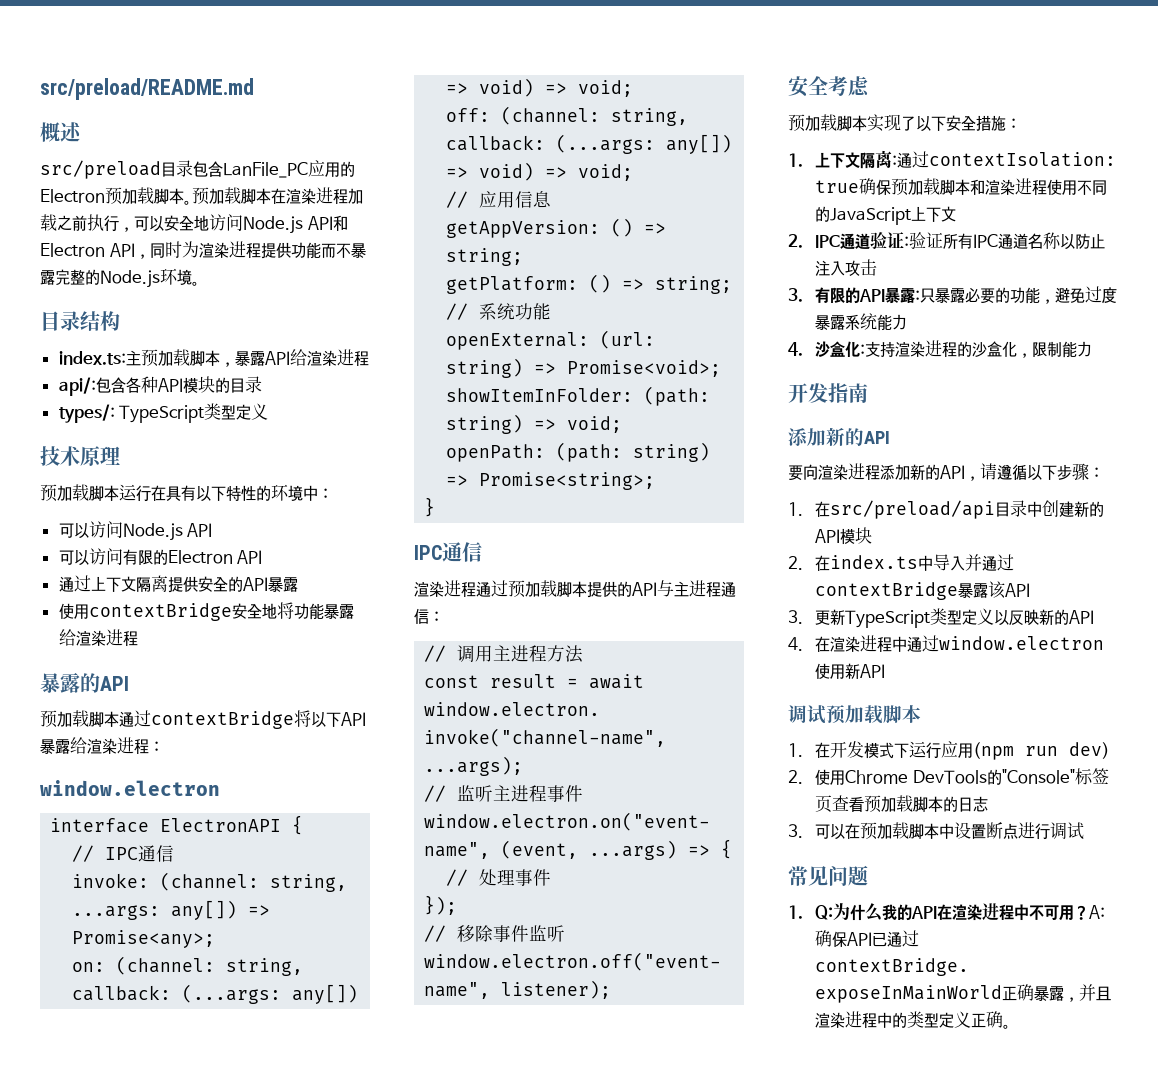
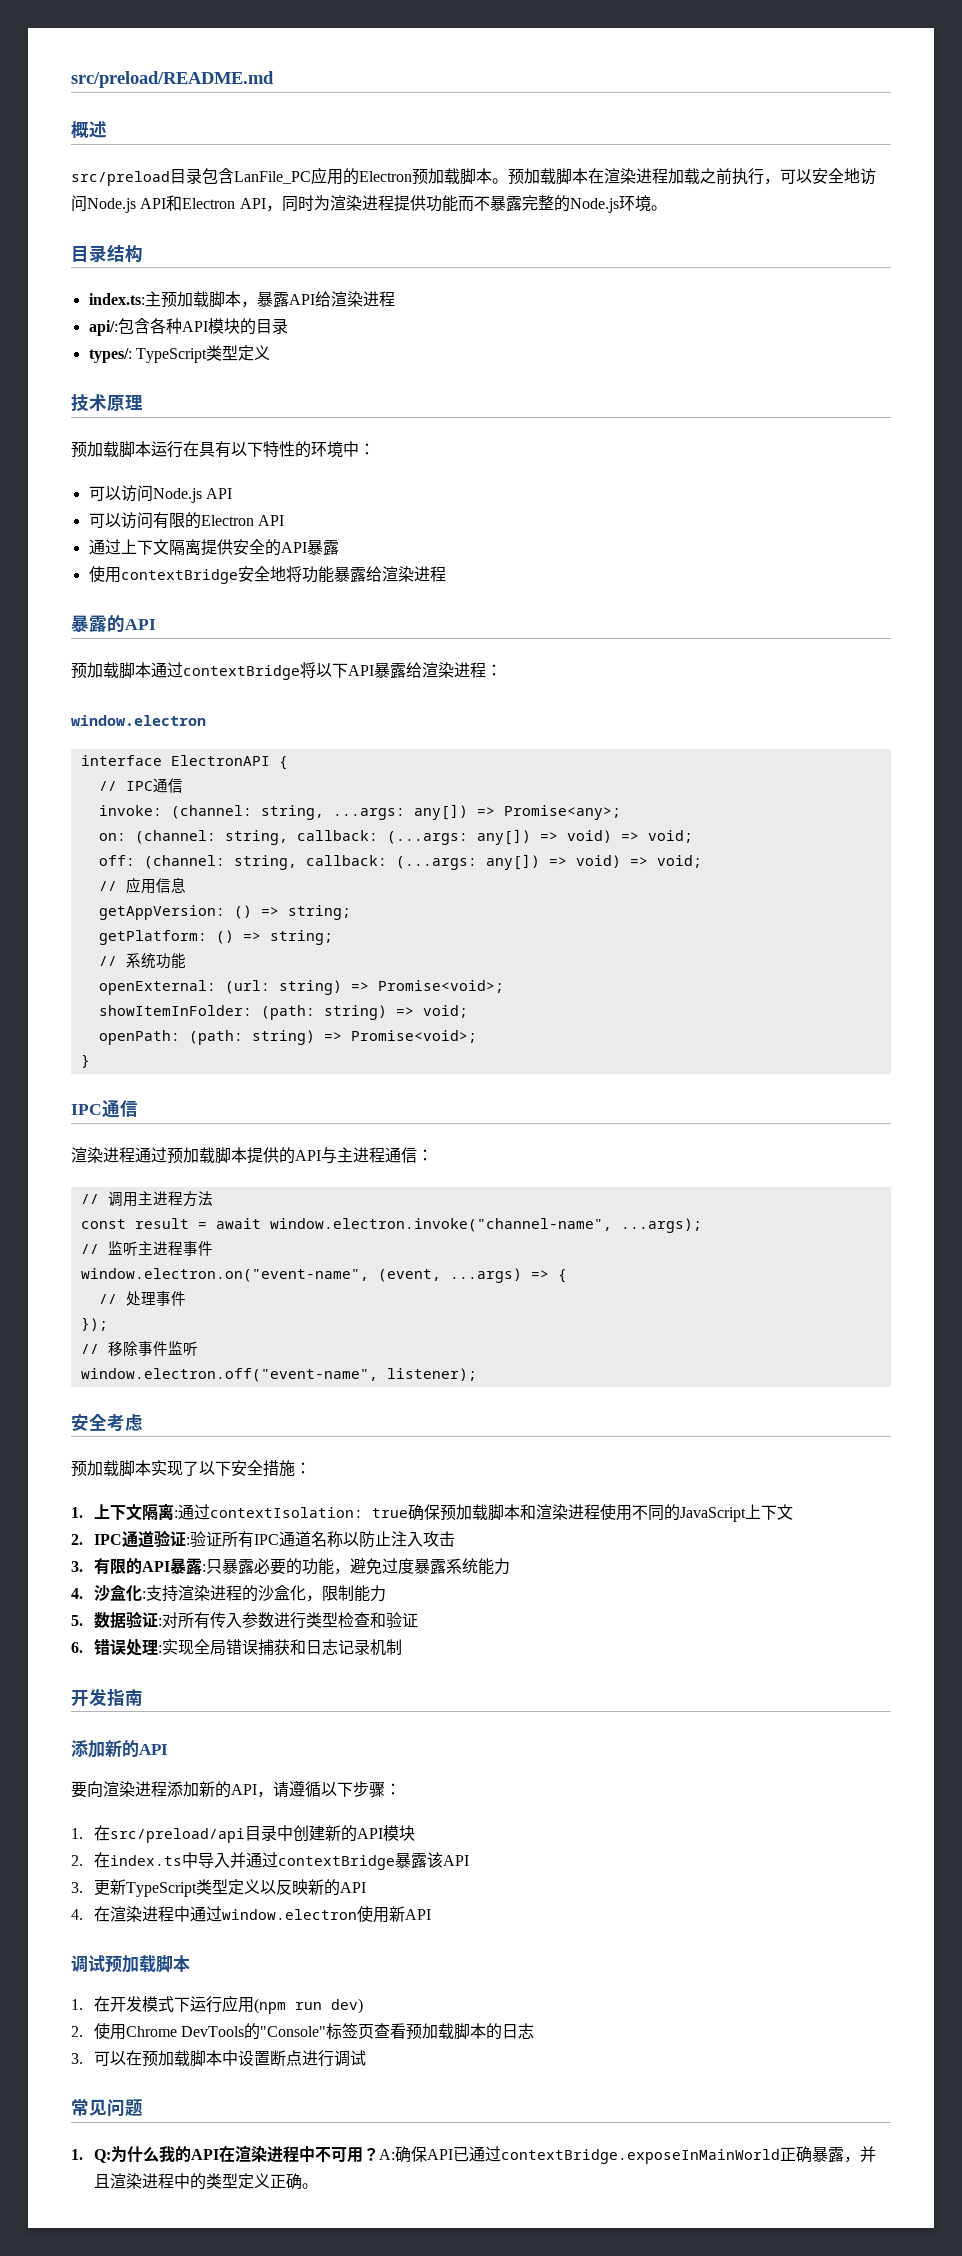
[479,472,656,490] Promise<string>; -> [350,1030,477,1043] Promise<void>;
(1093, 349) none -> [71,1611,418,1629] [71,1639,402,1656] // 5.数据验证:对所有传入参数进行类型检查和验证 // 6.错误处理:实现全局错误捕获和日志记录机制

